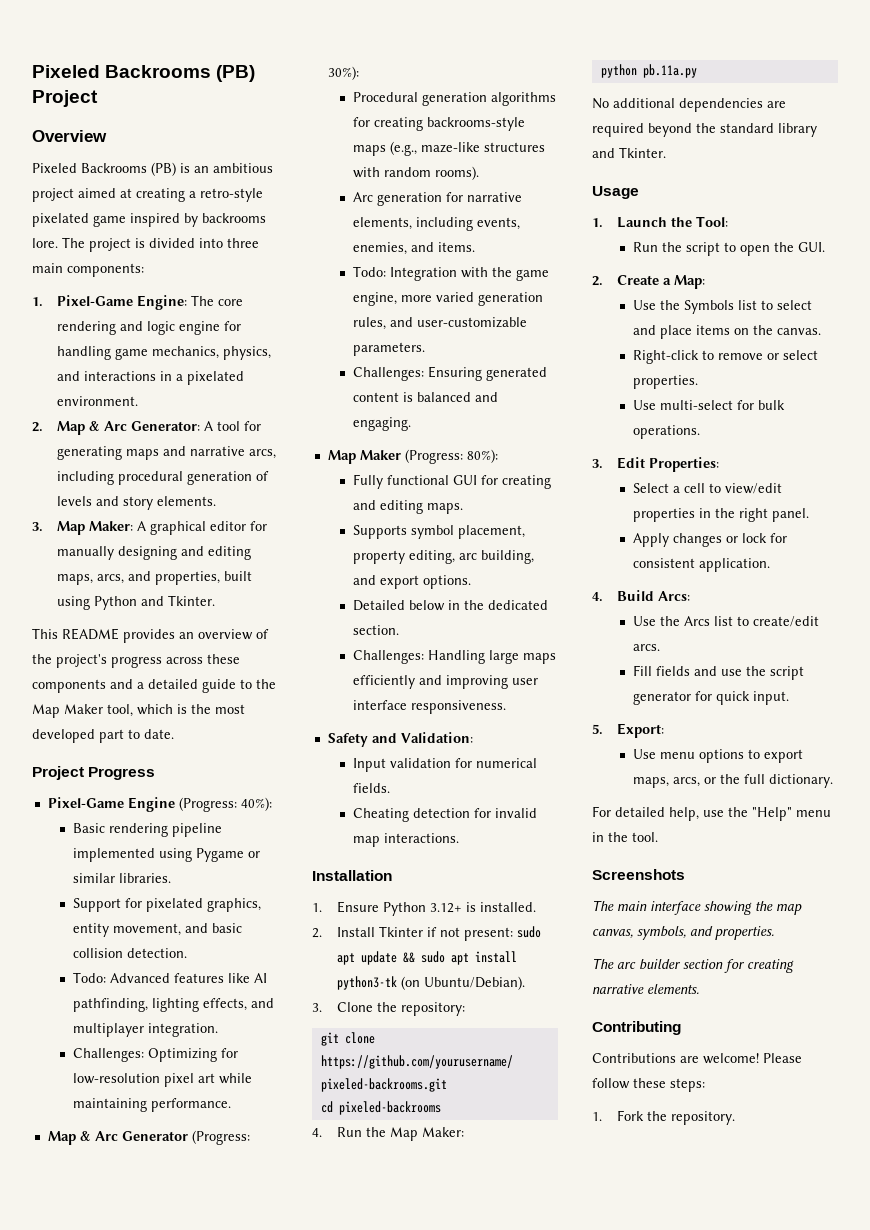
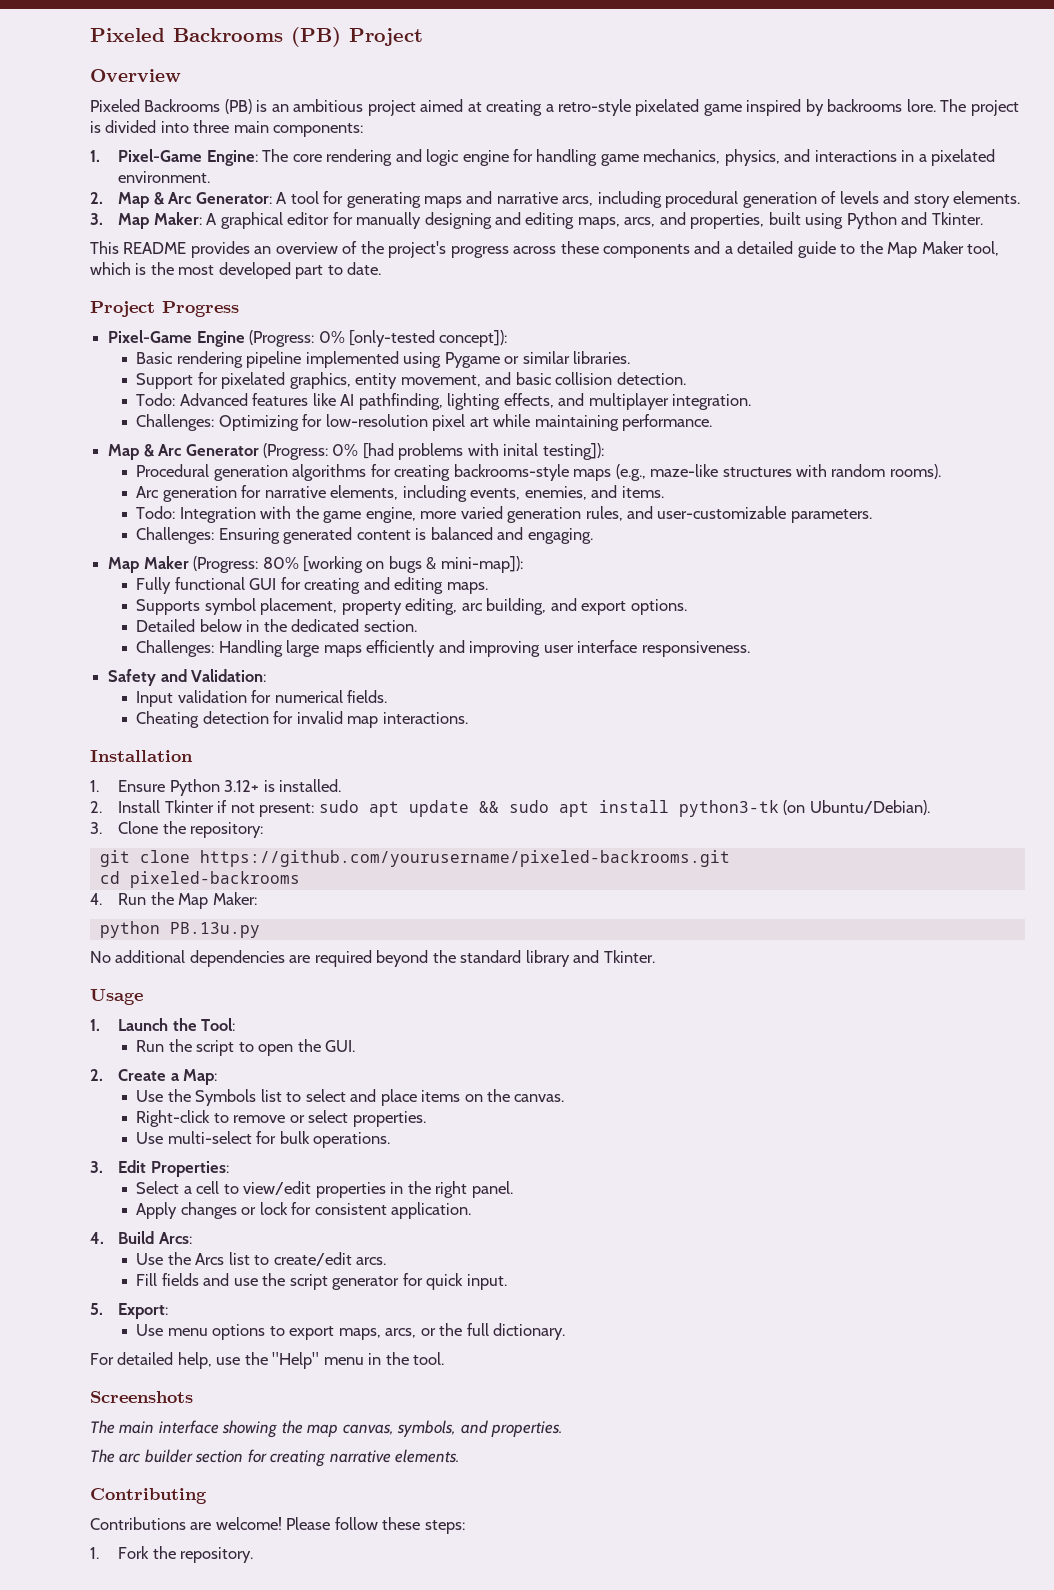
[240,797,272,811] 40%): -> [318,330,508,347] 0% [only-tested concept]):
[327,66,359,80] 30%): -> [332,443,604,460] 0% [had problems with inital testing]):
[466,449,498,463] 80%): -> [262,556,523,573] 80% [working on bugs & mini-map]):
[642,64,697,78] pb.11a.py -> [169,922,260,938] PB.13u.py

